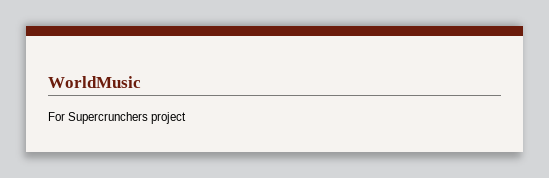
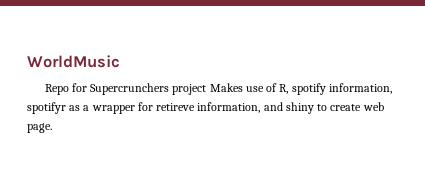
[48,112,187,124] For Supercrunchers project -> [44,83,392,95] [27,102,384,114] [27,123,52,133] Repo for Supercrunchers project Makes use of R, spotify information, spotifyr as a wrapper for retireve information, and shiny to create web page.

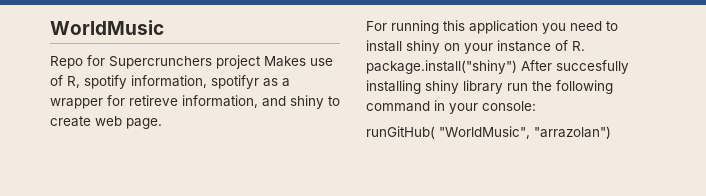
(52, 128) none -> [366,20,618,34] [366,40,585,54] [366,60,629,74] [366,80,613,94] [366,100,536,114] [366,126,611,139] // For running this application you need to install shiny on your instance of R. package.install("shiny") After succesfully installing shiny library run the following command in your console: // runGitHub( "WorldMusic", "arrazolan")

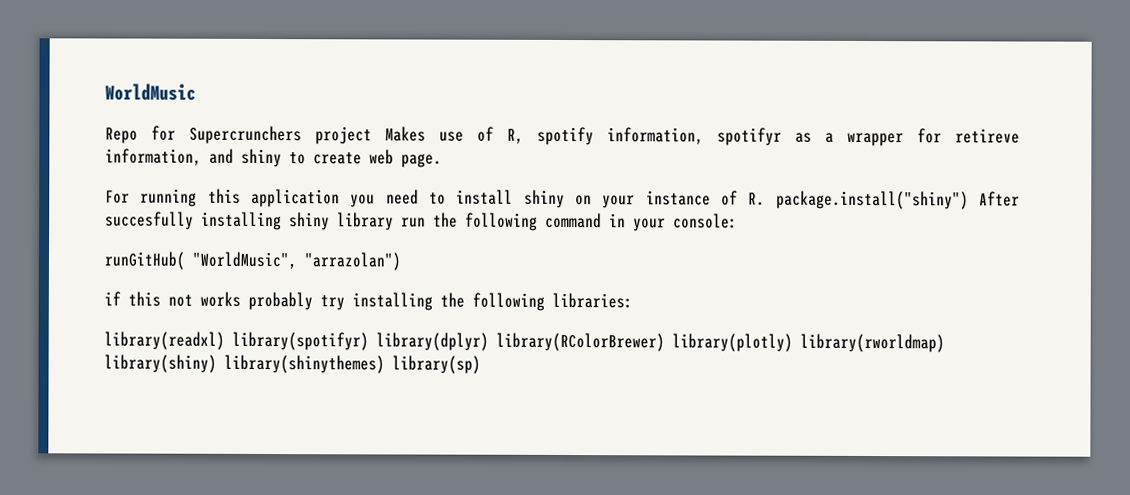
(611, 132) none -> [104,291,633,311] [104,331,945,353] [104,354,481,374] // if this not works probably try installing the following libraries: // library(readxl) library(spotifyr) library(dplyr) library(RColorBrewer) library(plotly) library(rworldmap) library(shiny) library(shinythemes) library(sp)

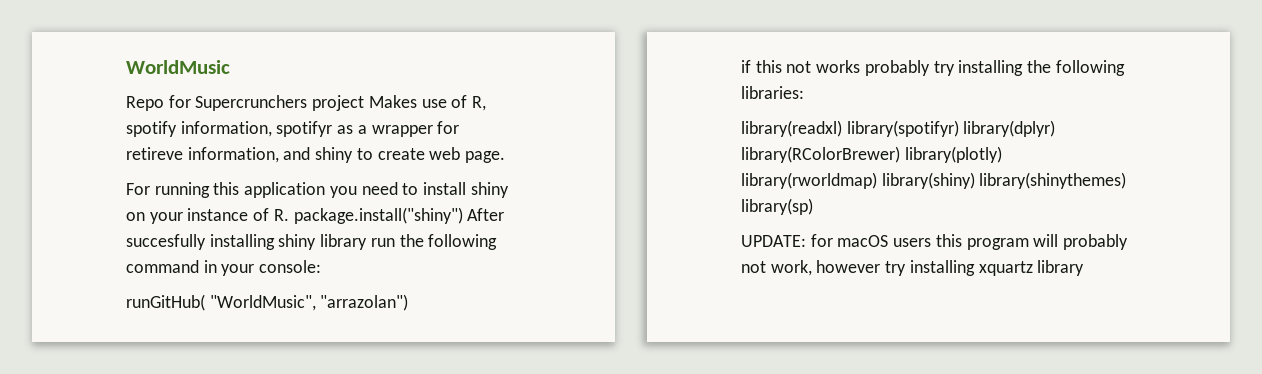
(481, 364) none -> [741,234,1129,250] [741,260,1085,276] // UPDATE: for macOS users this program will probably not work, however try installing xquartz library

